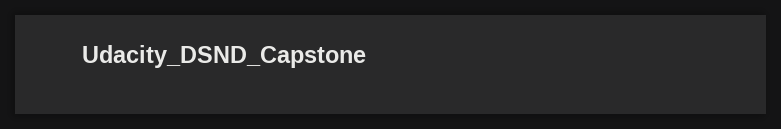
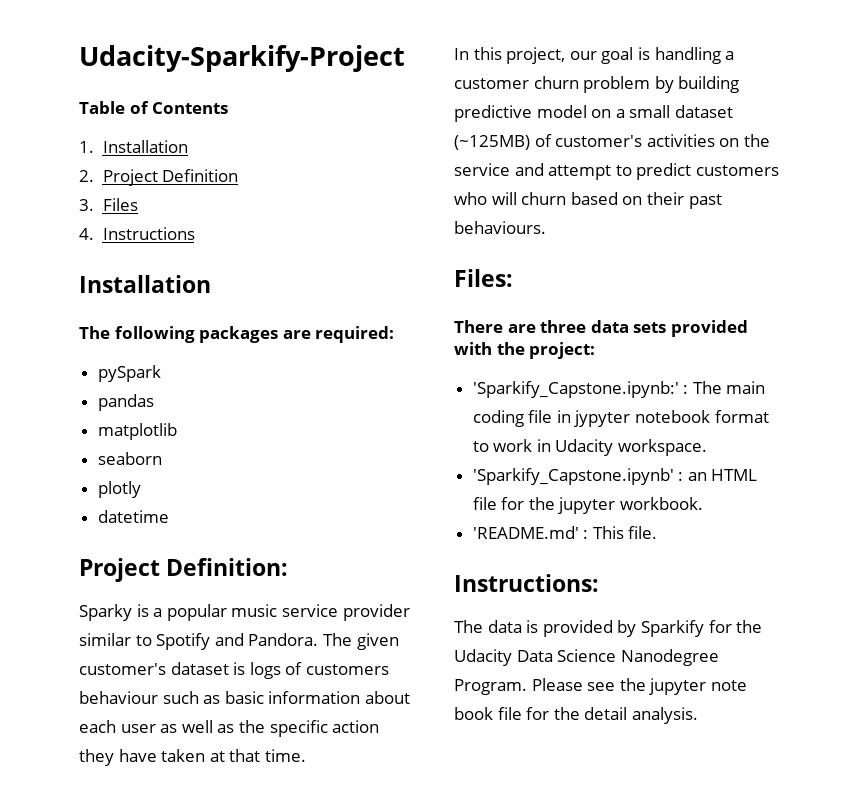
[82,45,366,68] Udacity_DSND_Capstone -> [79,45,405,72] [79,101,229,114] [79,140,188,153] [79,169,239,186] [79,198,138,211] [79,227,195,240] [79,275,211,293] [79,326,395,343] [97,365,161,382] [97,394,154,411] [97,423,177,440] [97,452,162,465] [97,481,141,498] [97,510,169,523] [79,558,289,582] [79,604,410,621] [79,633,399,650] [79,662,389,679] [79,691,410,704] [79,720,380,737] [79,749,306,766] [454,47,735,64] [454,76,740,93] [454,105,733,122] [454,134,770,150] [454,163,779,180] [454,192,722,209] [454,221,546,234] [454,269,513,287] [454,320,748,337] [454,342,596,359] [472,381,766,398] [472,410,769,427] [472,439,708,456] [472,468,758,485] [472,497,704,514] [472,526,658,539] [454,574,599,592] [454,620,763,637] [454,649,719,666] [454,678,747,695] [454,707,698,724] Udacity-Sparkify-Project // Table of Contents // 1. Installation // 2. Project Definition // 3. Files // 4. Instructions // Installation // The following packages are required: // pySpark // pandas // matplotlib // seaborn // plotly // datetime // Project Definition: // Sparky is a popular music service provider similar to Spotify and Pandora. The given customer's dataset is logs of customers behaviour such as basic information about each user as well as the specific action they have taken at that time. // In this project, our goal is handling a customer churn problem by building predictive model on a small dataset (~125MB) of customer's activities on the service and attempt to predict customers who will churn based on their past behaviours. // Files: // There are three data sets provided with the project: // 'Sparkify_Capstone.ipynb:' : The main coding file in jypyter notebook format to work in Udacity workspace. // 'Sparkify_Capstone.ipynb' : an HTML file for the jupyter workbook. // 'README.md' : This file. // Instructions: // The data is provided by Sparkify for the Udacity Data Science Nanodegree Program. Please see the jupyter note book file for the detail analysis.

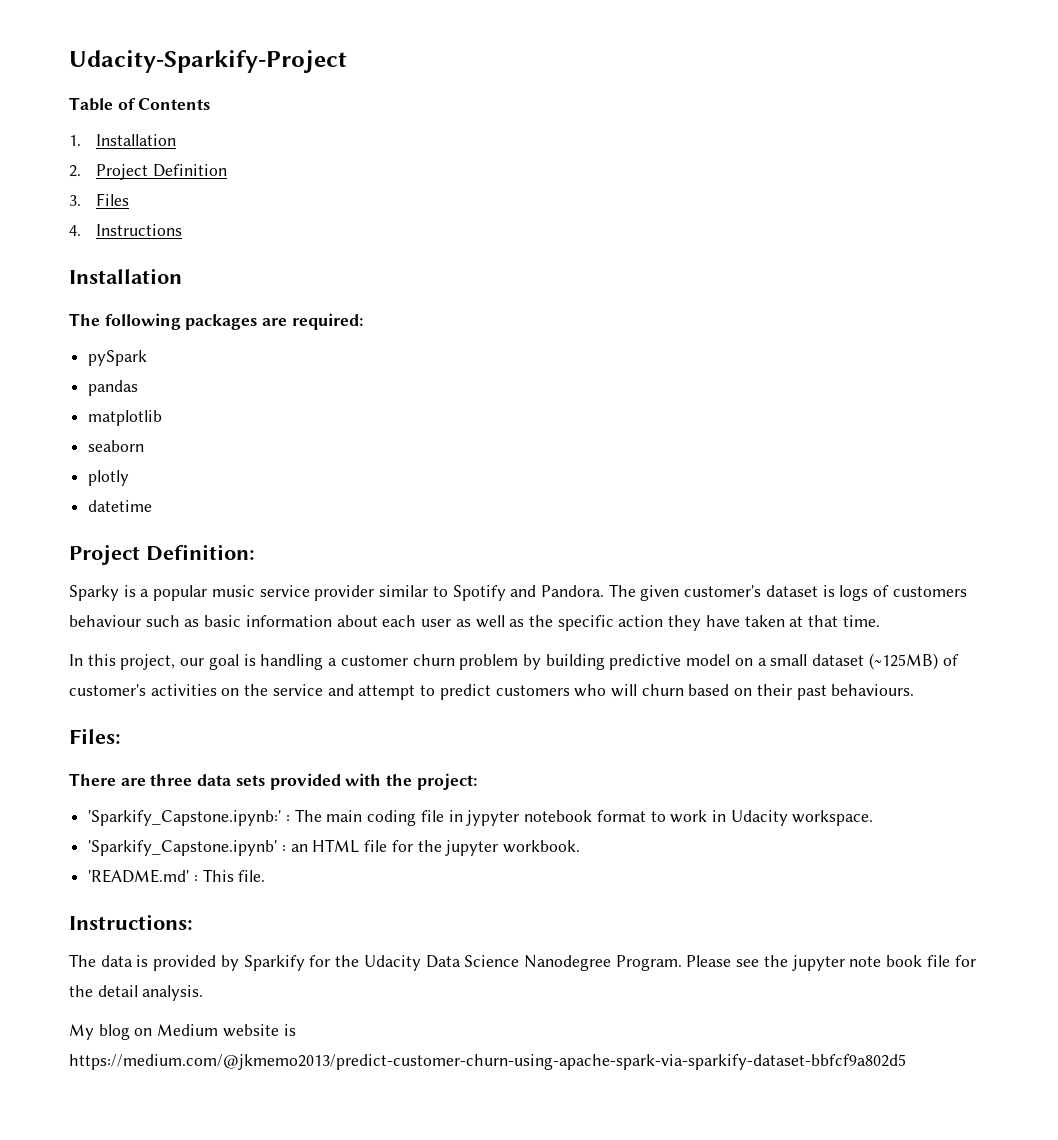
(698, 715) none -> [69,1024,296,1040] [69,1054,906,1070] // My blog on Medium website is https://medium.com/@jkmemo2013/predict-customer-churn-using-apache-spark-via-sparkify-dataset-bbfcf9a802d5

